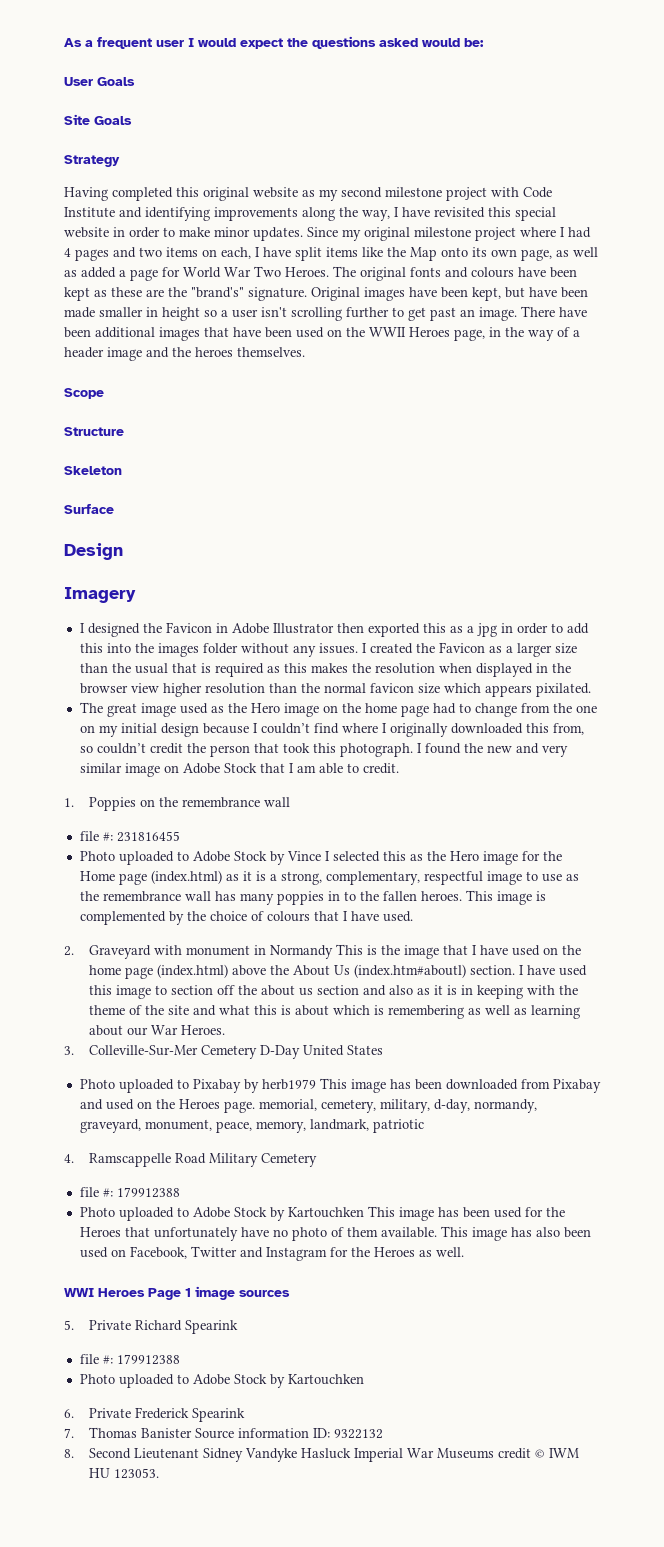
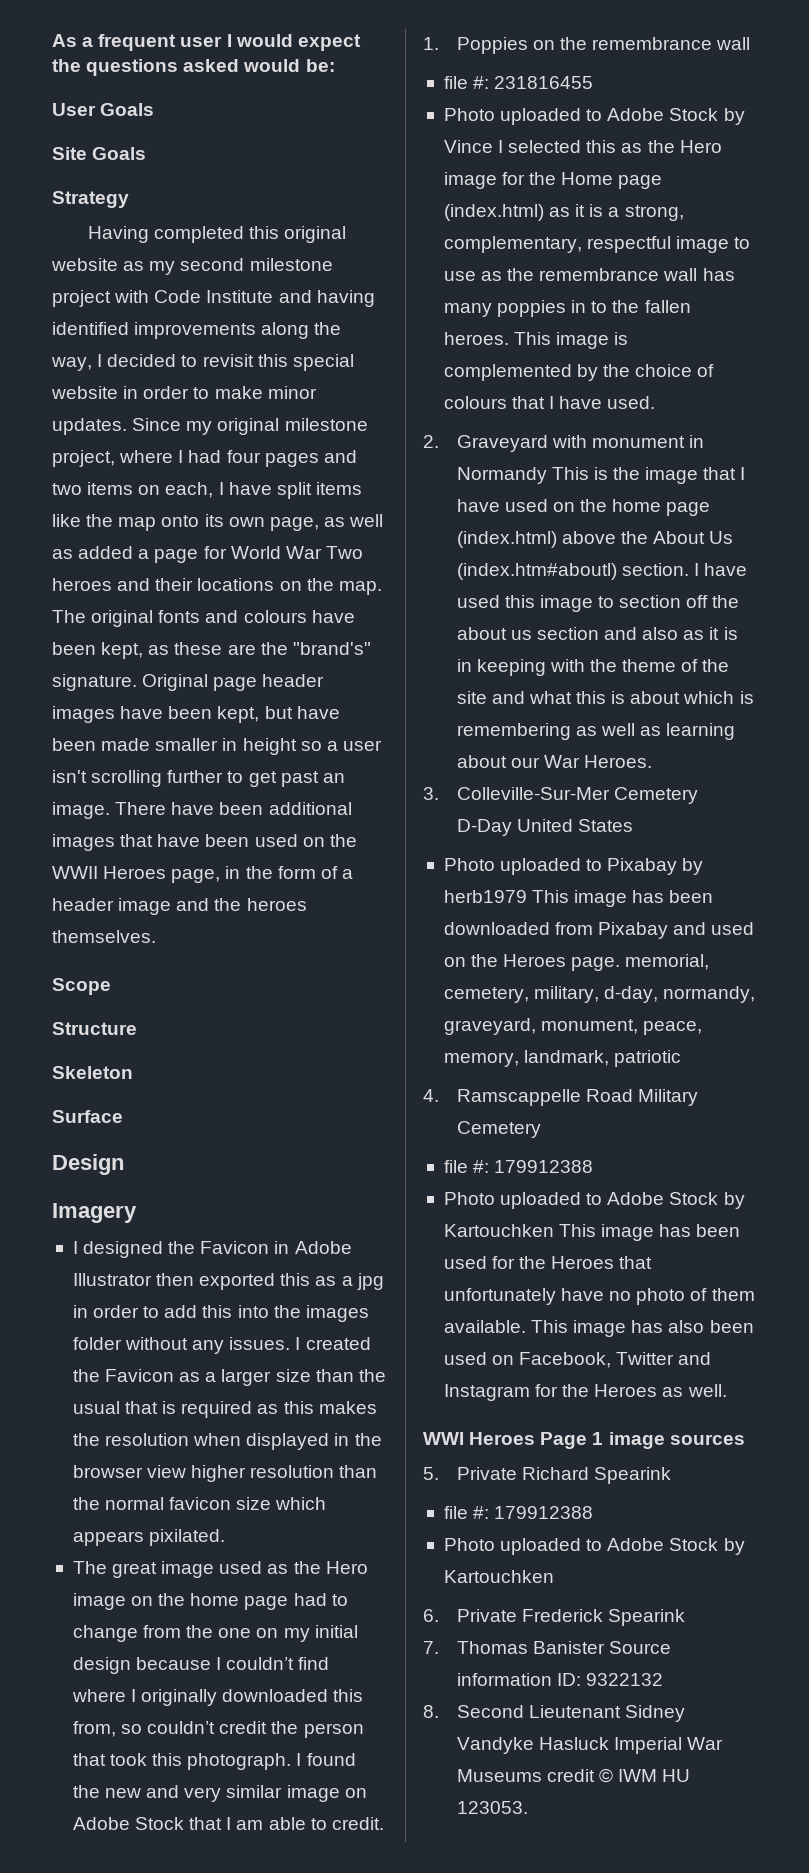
[145,207,210,221] identifying -> [316,290,375,307] [52,322,129,335] having identified
[402,207,485,218] have revisited -> [107,354,254,367] decided to revisit
[475,227,516,241] project -> [52,450,115,467] project,
[64,248,71,257] 4 -> [226,450,261,463] four
[410,247,437,261] Map -> [118,517,157,531] map
[285,267,329,277] Heroes. -> [52,578,382,595] heroes and their locations on the map.
[64,287,90,301] kept -> [101,642,144,659] kept,
(360, 294) none -> [213,674,325,691] page header
[528,330,554,341] way -> [277,866,316,879] form

